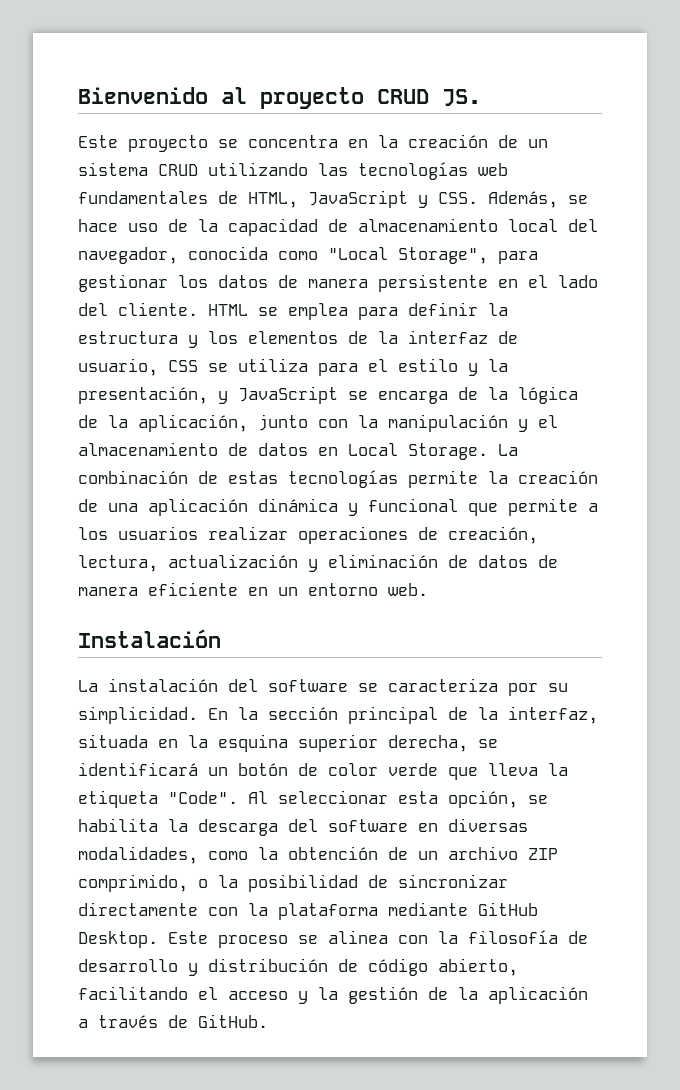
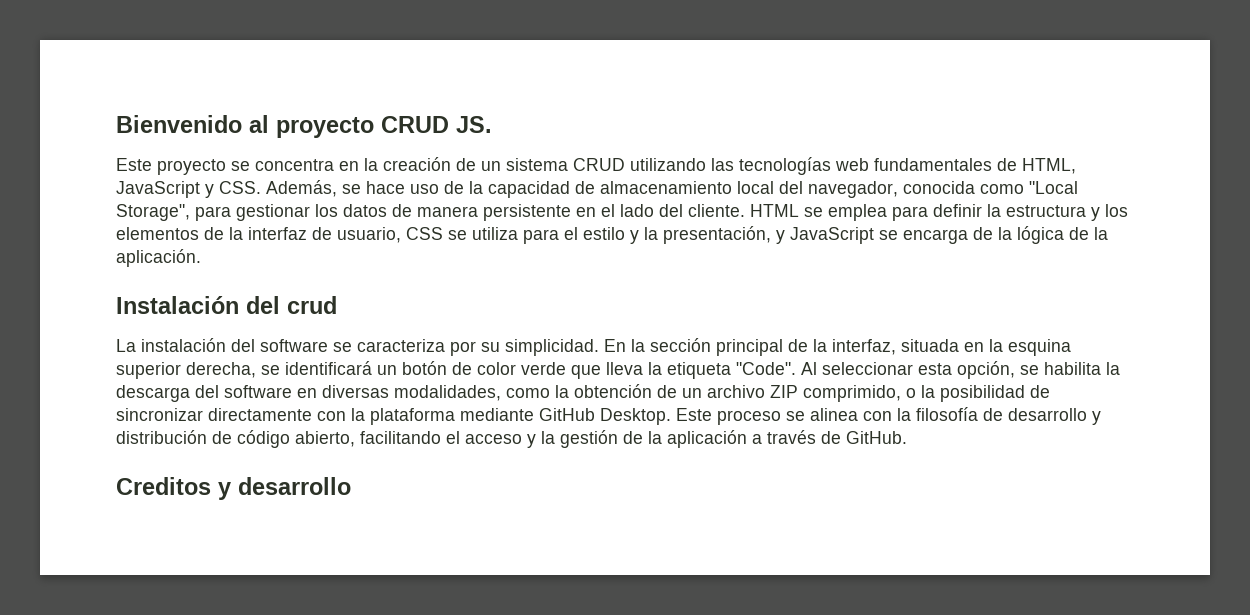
[138,414,558,432] [78,442,518,460] [78,470,598,488] [78,498,598,516] [78,526,538,544] [78,554,558,572] [78,582,428,596] aplicación, junto con la manipulación y el almacenamiento de datos en Local Storage. La combinación de estas tecnologías permite la creación de una aplicación dinámica y funcional que permite a los usuarios realizar operaciones de creación, lectura, actualización y eliminación de datos de manera eficiente en un entorno web. -> [116,249,201,267] aplicación.
(221, 638) none -> [246,296,337,314] del crud
(268, 1021) none -> [116,477,351,500] // Creditos y desarrollo

